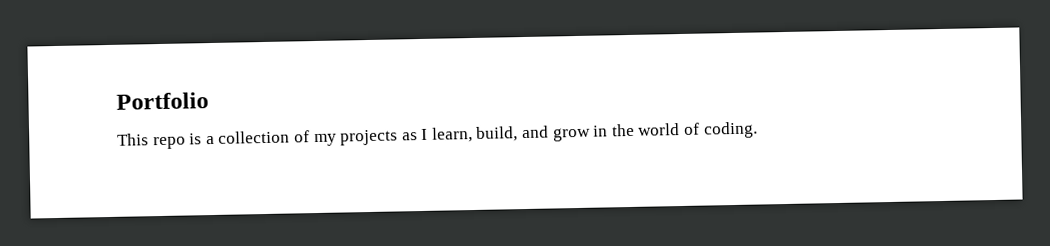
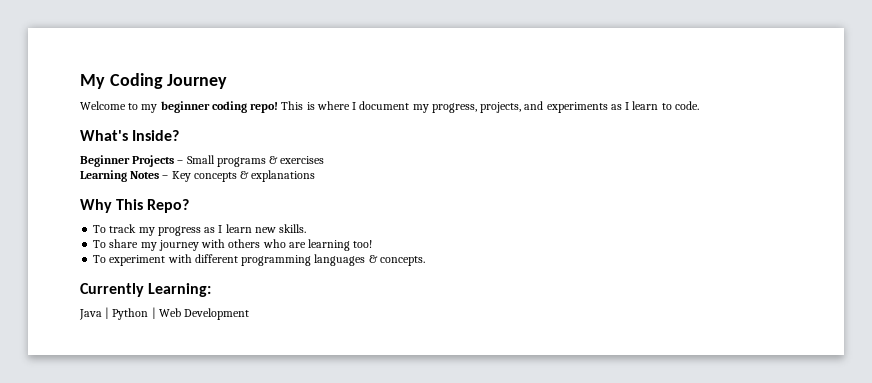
[116,92,209,110] [117,121,758,150] Portfolio // This repo is a collection of my projects as I learn, build, and grow in the world of coding. -> [80,73,228,89] [80,101,699,113] [80,130,180,141] [80,155,325,167] [80,170,316,182] [80,199,190,213] [93,224,307,236] [93,239,373,251] [93,254,425,266] [80,283,212,297] [79,307,250,320] My Coding Journey // Welcome to my beginner coding repo! This is where I document my progress, projects, and experiments as I learn to code. // What's Inside? // Beginner Projects – Small programs & exercises // Learning Notes – Key concepts & explanations // Why This Repo? // To track my progress as I learn new skills. // To share my journey with others who are learning too! // To experiment with different programming languages & concepts. // Currently Learning: // Java | Python | Web Development

